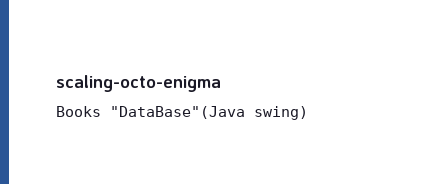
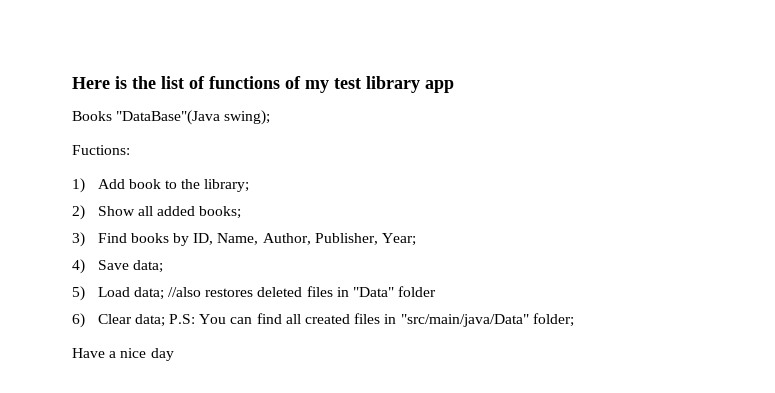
[56,75,221,92] [56,106,308,120] scaling-octo-enigma // Books "DataBase"(Java swing) -> [72,76,454,93] [72,110,271,125] [72,145,130,155] [72,178,250,193] [72,205,242,220] [72,232,417,247] [72,259,163,274] [72,286,437,301] [72,313,574,328] [72,348,174,361] Here is the list of functions of my test library app // Books "DataBase"(Java swing); // Fuctions: // 1) Add book to the library; // 2) Show all added books; // 3) Find books by ID, Name, Author, Publisher, Year; // 4) Save data; // 5) Load data; //also restores deleted files in "Data" folder // 6) Clear data; P.S: You can find all created files in "src/main/java/Data" folder; // Have a nice day

